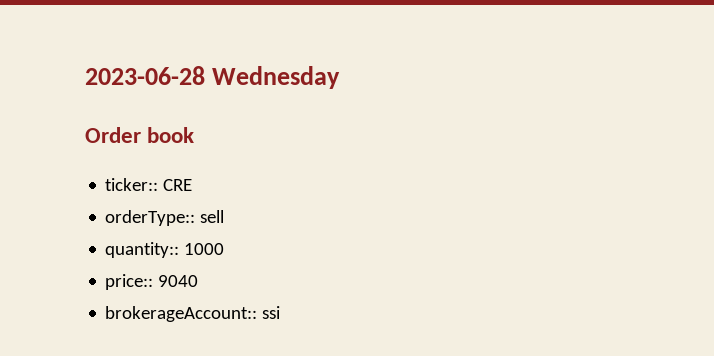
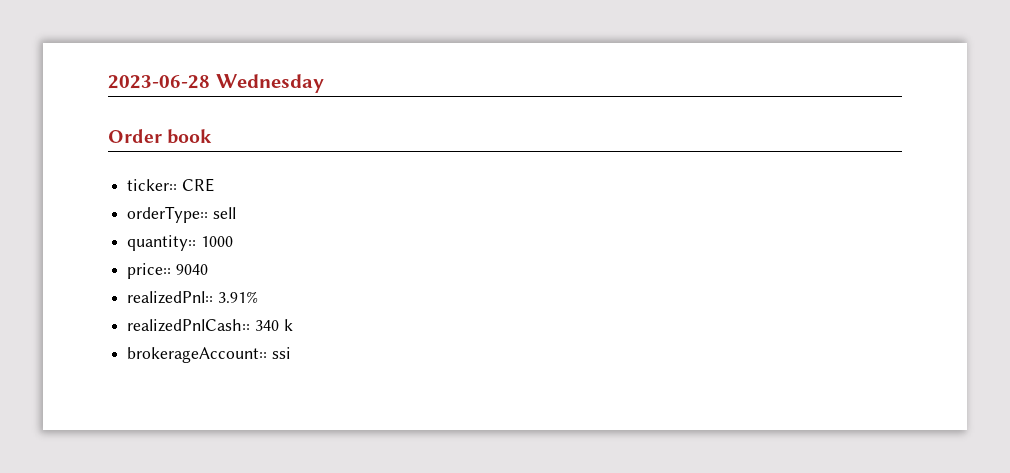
(199, 281) none -> [127,291,258,304] [127,319,293,332] // realizedPnl:: 3.91% // realizedPnlCash:: 340 k

